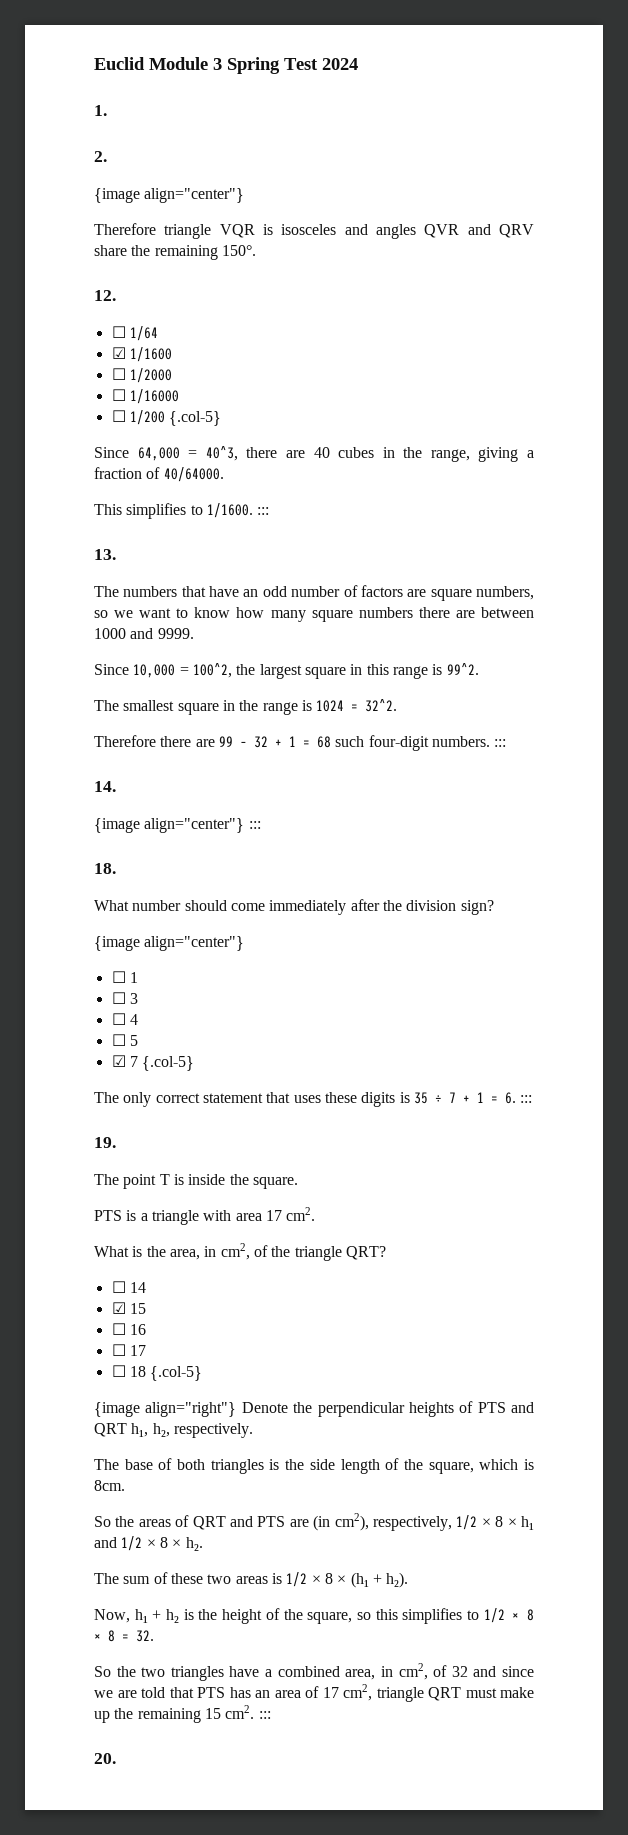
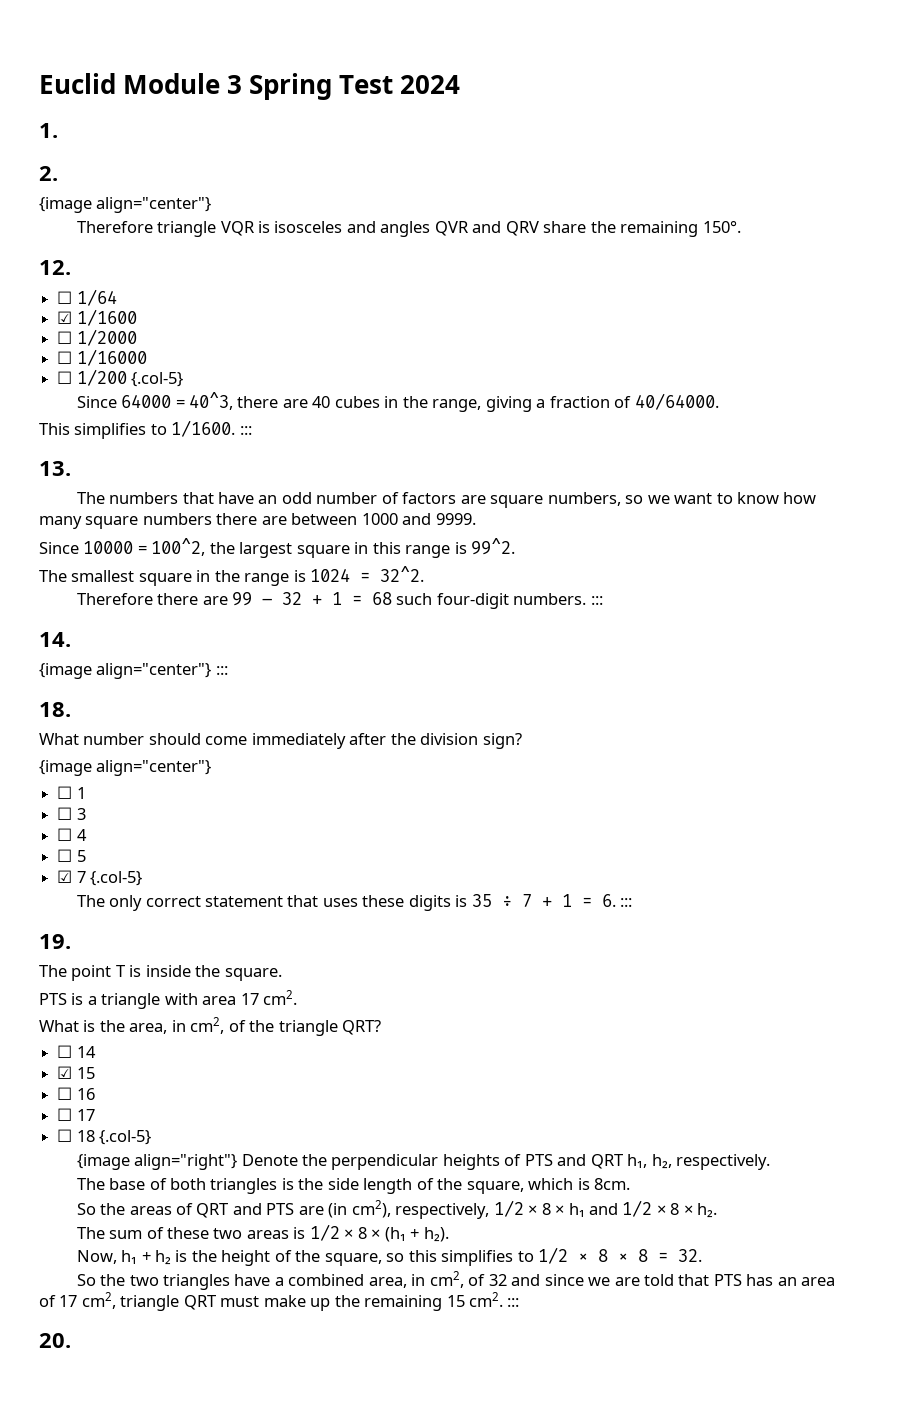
[137,447,180,461] 64,000 -> [121,394,172,408] 64000
[133,664,176,678] 10,000 -> [83,541,134,554] 10000

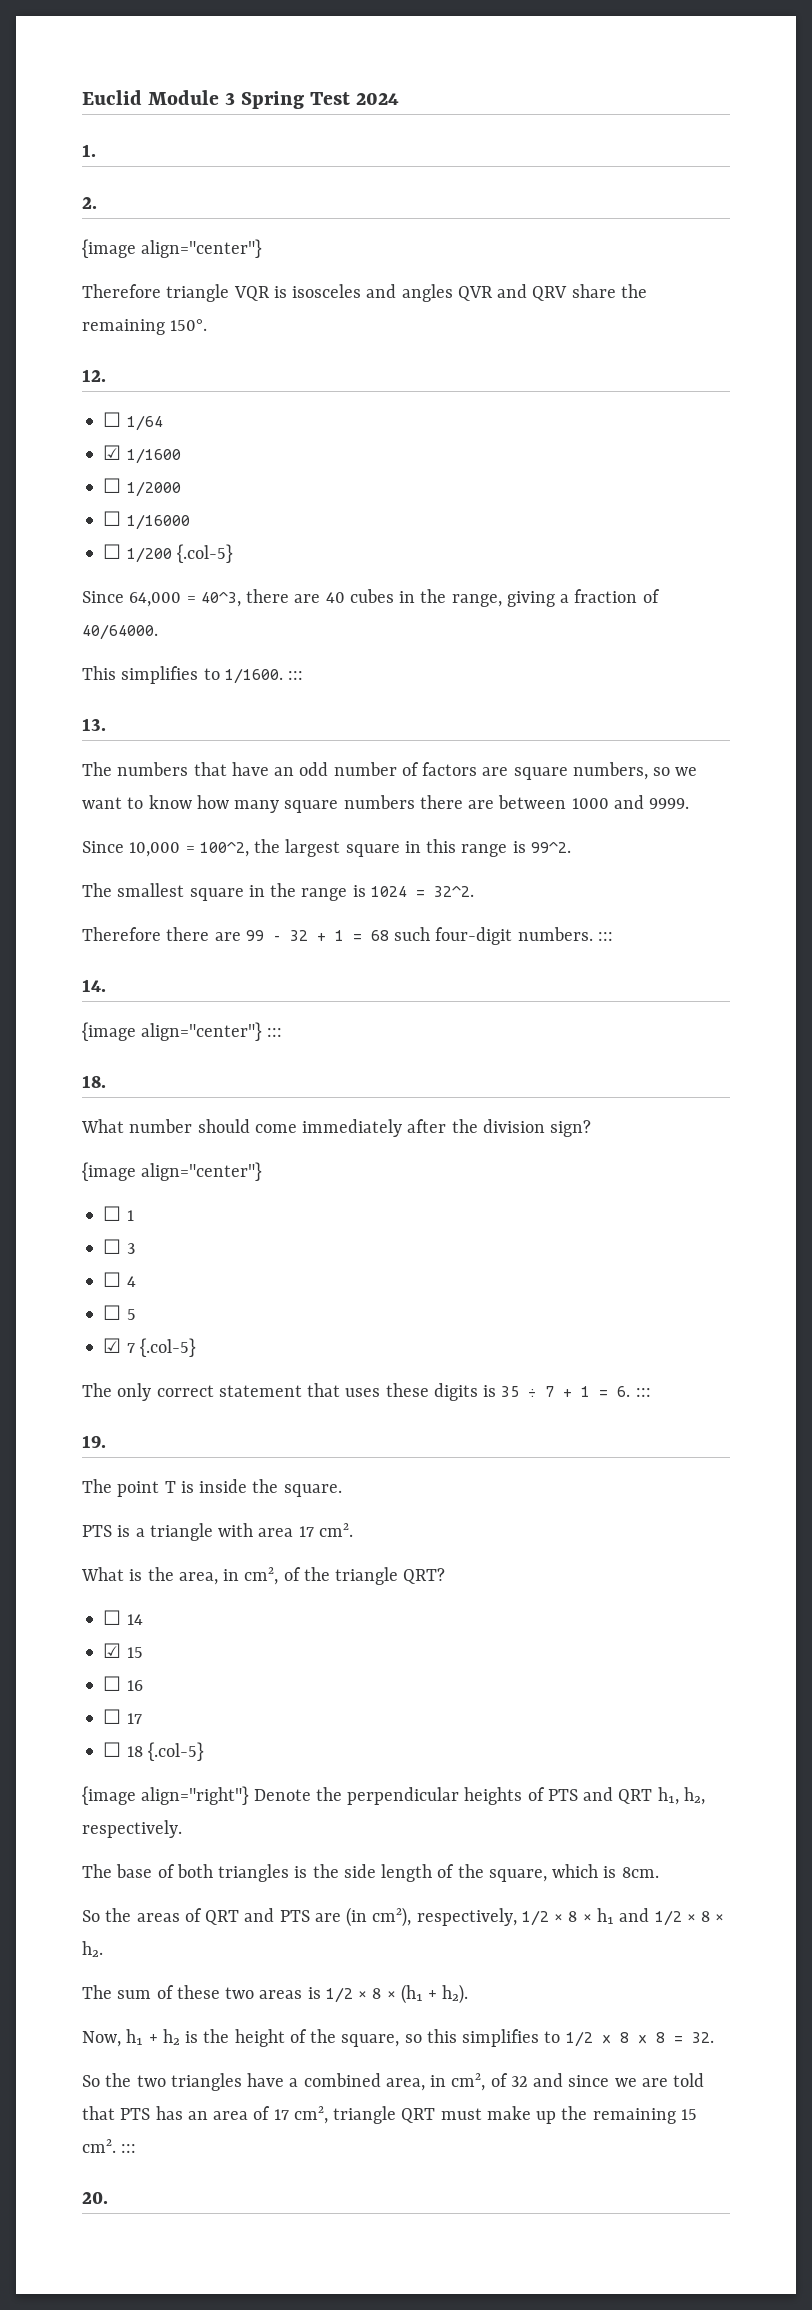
[121,394,172,408] 64000 -> [129,592,182,607] 64,000
[83,541,134,554] 10000 -> [129,842,181,857] 10,000

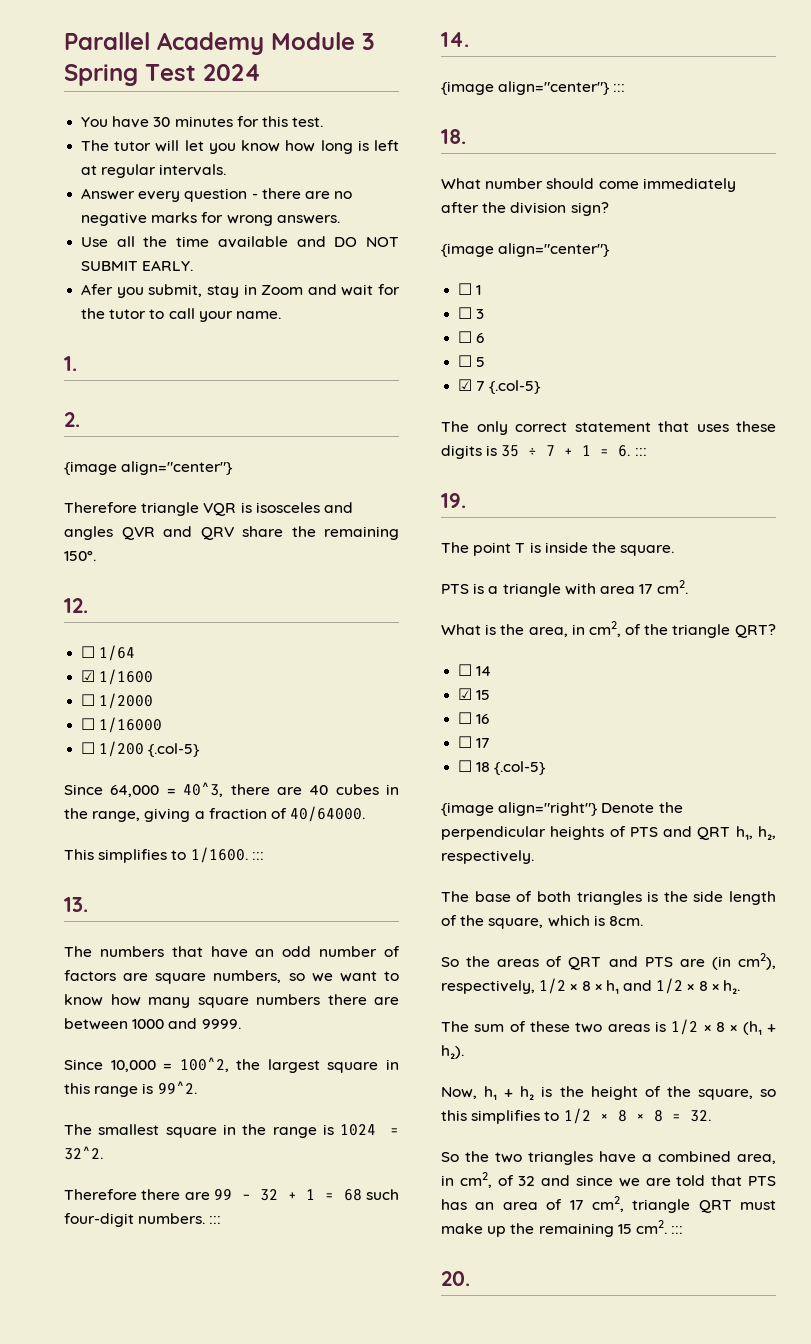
[82,90,142,105] Euclid -> [64,32,264,55] Parallel Academy
(400, 98) none -> [81,116,324,128] [81,140,399,154] [81,164,227,178] [81,188,353,202] [81,212,340,226] [81,236,399,248] [81,260,194,271] [81,284,400,298] [81,308,281,322] // You have 30 minutes for this test. // The tutor will let you know how long is left at regular intervals. // Answer every question - there are no negative marks for wrong answers. // Use all the time available and DO NOT SUBMIT EARLY. // Afer you submit, stay in Zoom and wait for the tutor to call your name.
[126,1276,136,1287] 4 -> [476,333,485,343] 6

